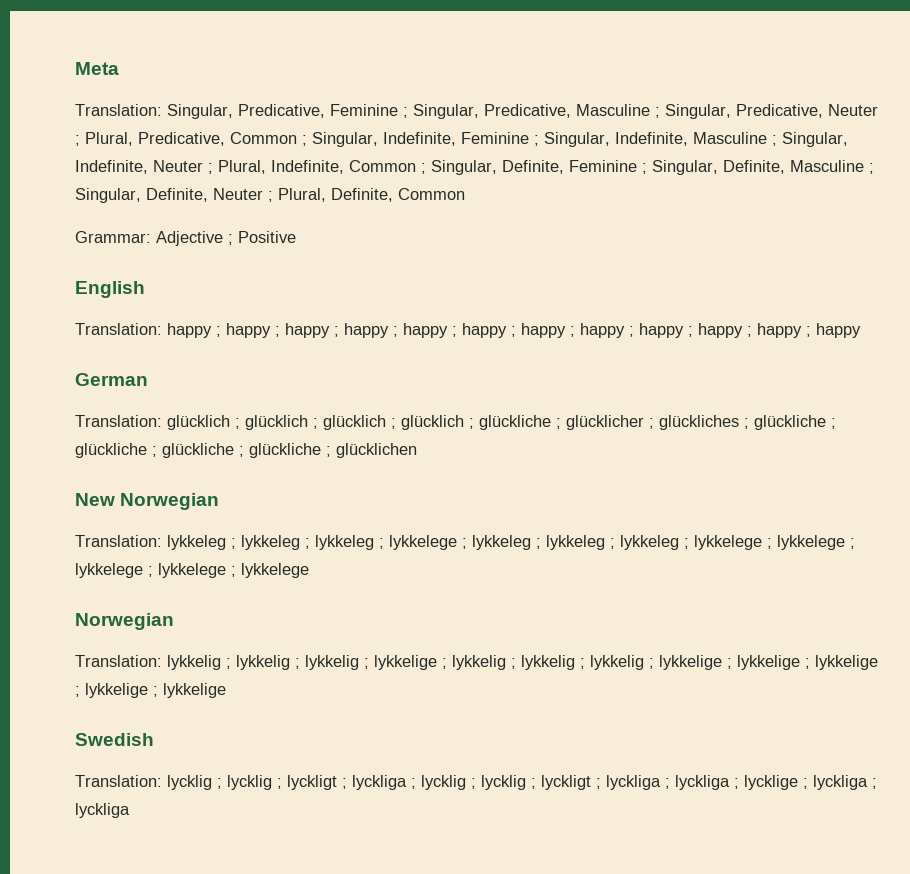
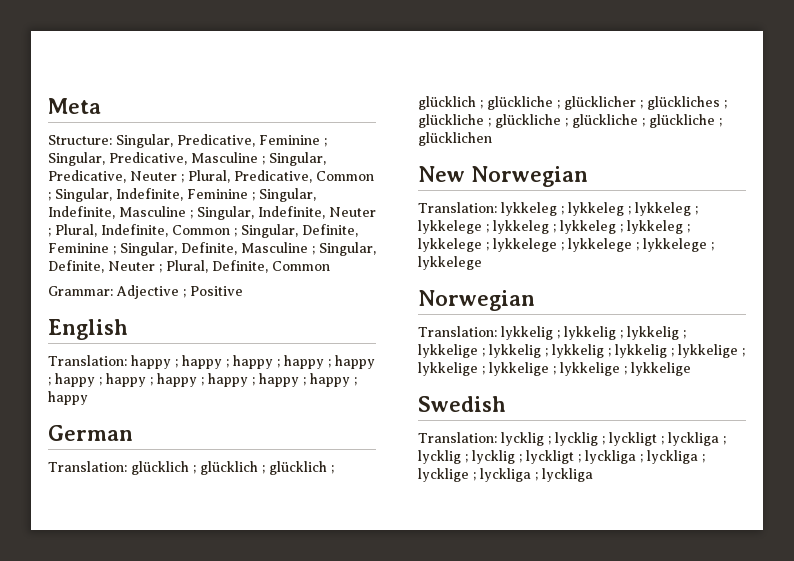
[75,104,162,116] Translation: -> [48,135,112,145] Structure:

